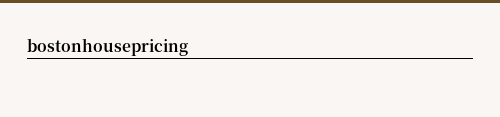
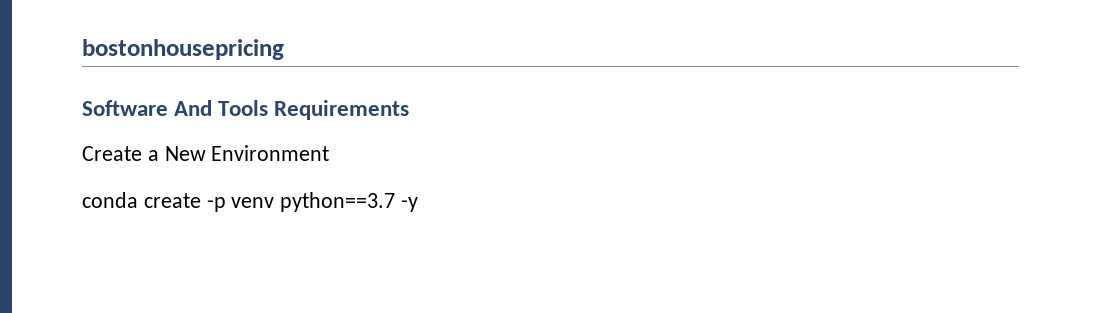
(188, 47) none -> [82,100,410,120] [82,145,330,161] [82,192,419,212] // Software And Tools Requirements // Create a New Environment // conda create -p venv python==3.7 -y

